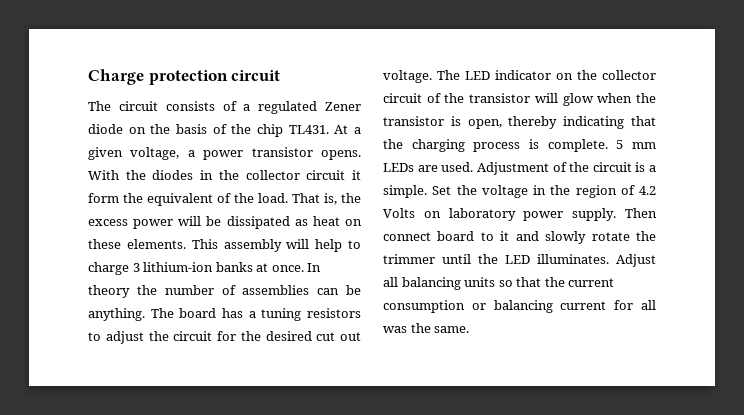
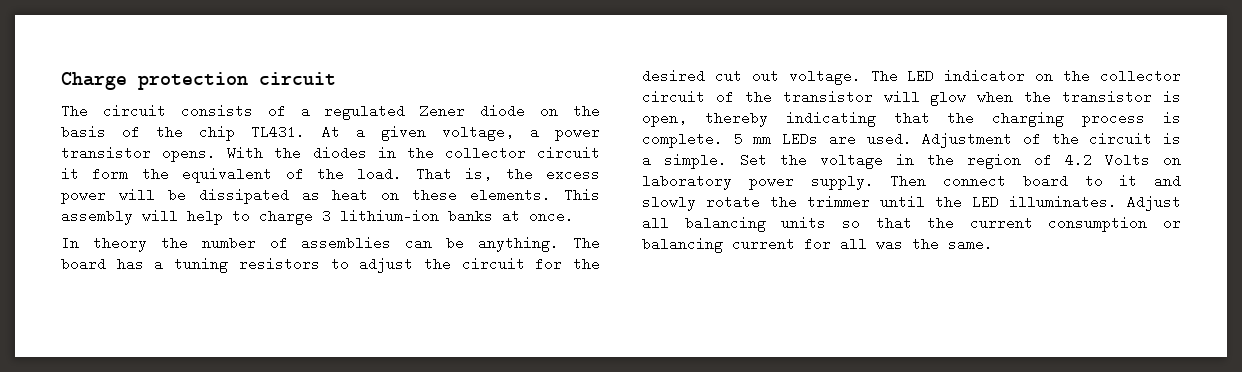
(304, 268) none -> (574, 216) //

